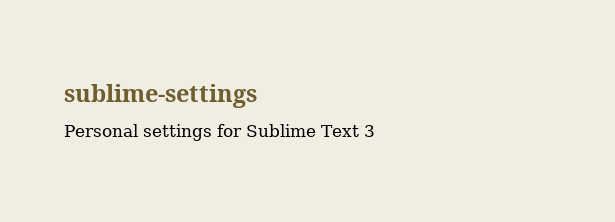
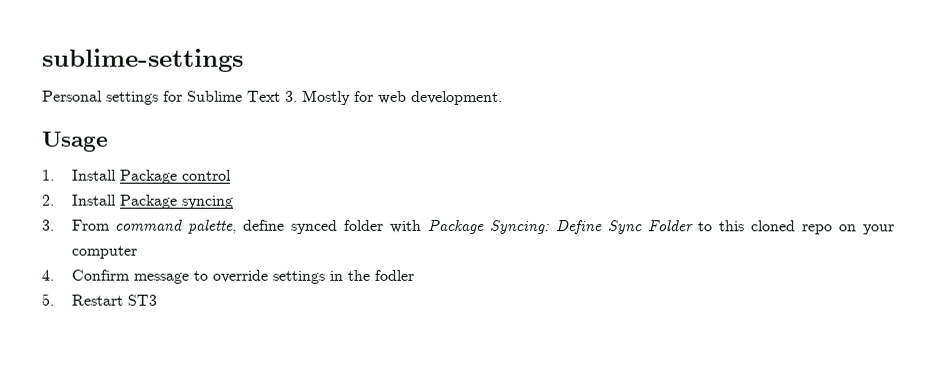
[363,125,375,137] 3 -> [285,89,503,106] [42,131,109,152] [42,169,232,184] [41,194,233,209] [41,218,895,235] [70,245,137,259] [41,269,414,284] [41,293,157,306] 3. Mostly for web development. // Usage // 1. Install Package control // 2. Install Package syncing // 3. From command palette, define synced folder with Package Syncing: Define Sync Folder to this cloned repo on your computer // 4. Confirm message to override settings in the fodler // 5. Restart ST3

